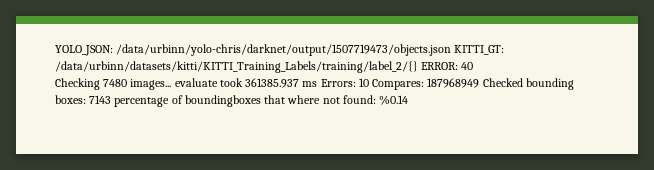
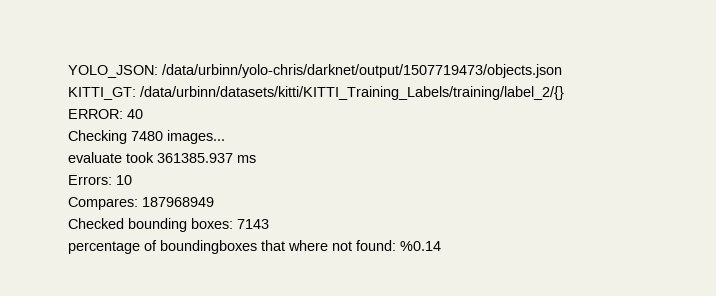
(452, 50) none -> (562, 71) //
(418, 67) none -> (564, 93) //
(172, 84) none -> (225, 137) //
(318, 84) none -> (256, 159) //
(369, 82) none -> (132, 180) //
(480, 83) none -> (214, 202) //
(112, 99) none -> (269, 224) //

